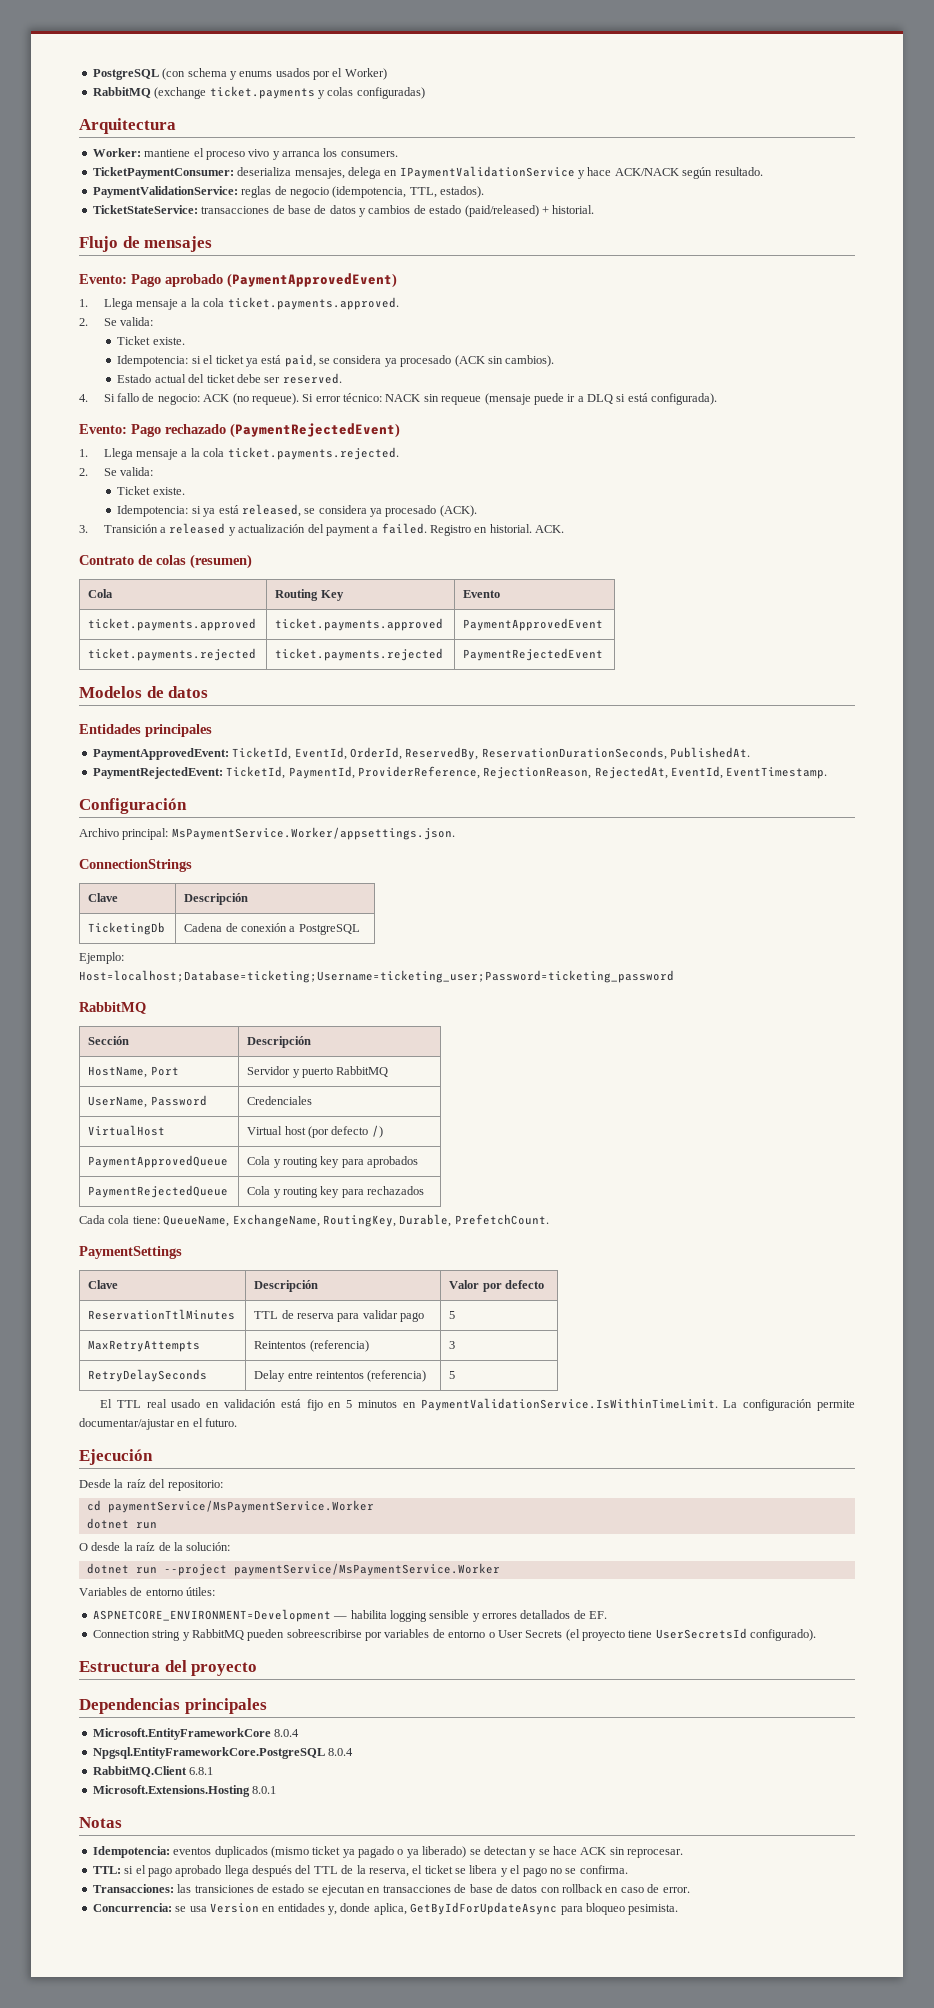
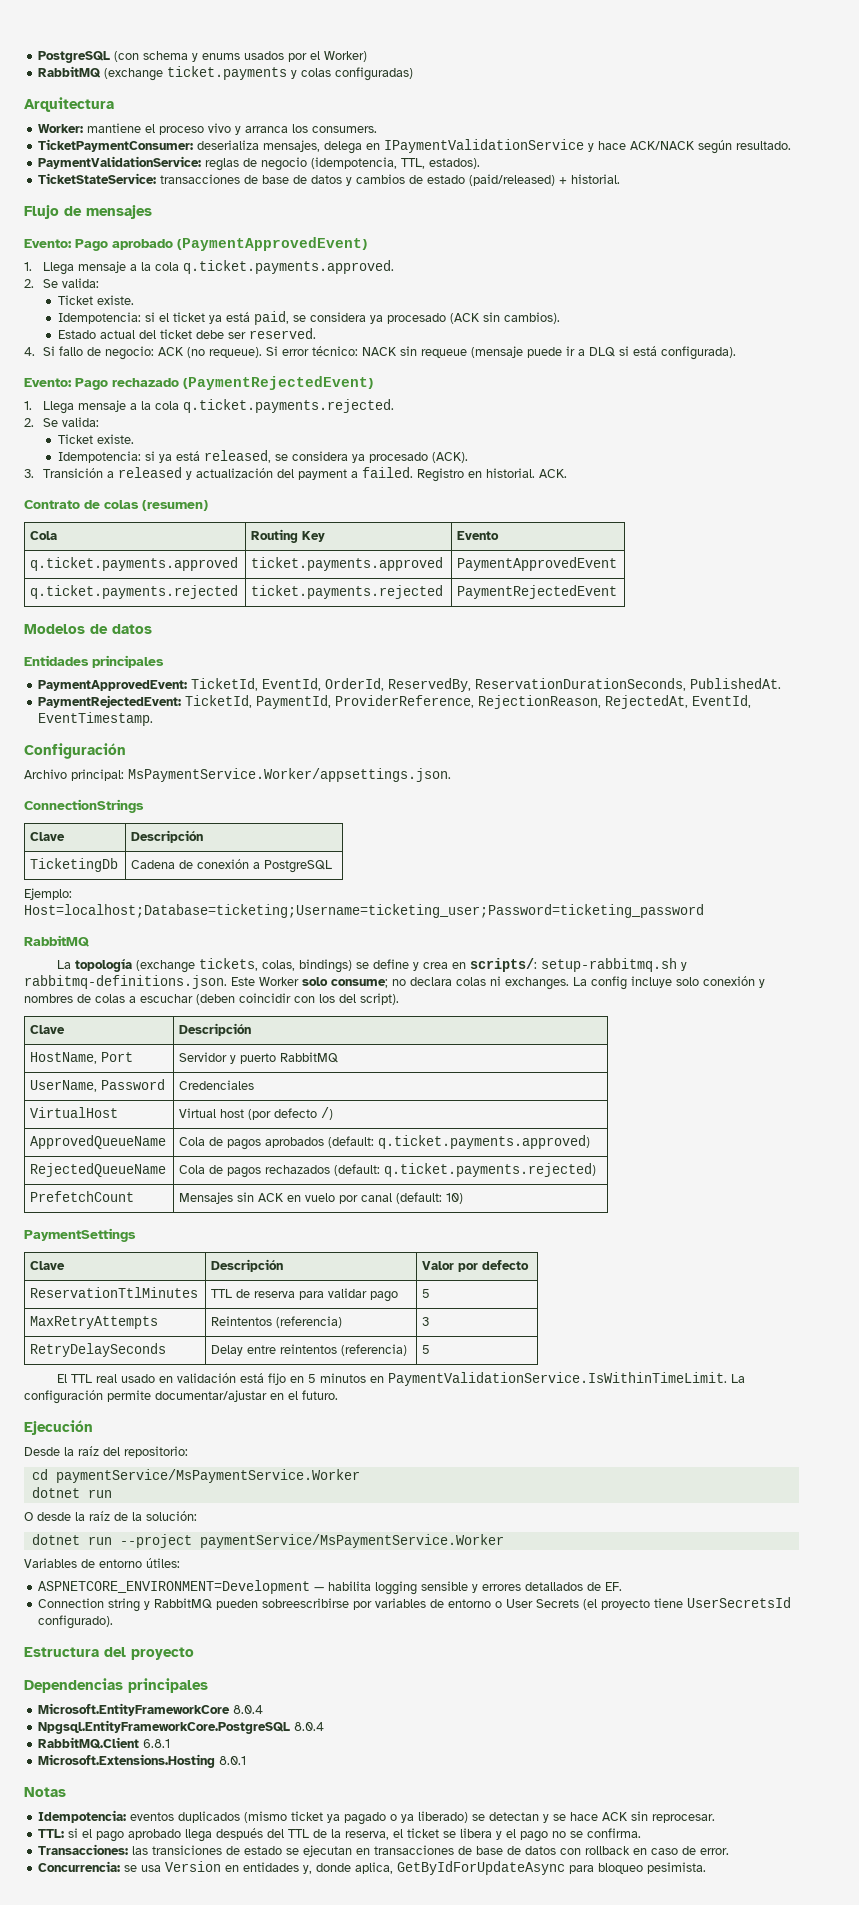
[227,297,399,310] ticket.payments.approved. -> [183,260,395,274] q.ticket.payments.approved.
[227,447,399,460] ticket.payments.rejected. -> [183,399,395,413] q.ticket.payments.rejected.
[88,618,257,631] ticket.payments.approved -> [30,557,239,571] q.ticket.payments.approved
[88,648,257,661] ticket.payments.rejected -> [30,585,239,599] q.ticket.payments.rejected
[88,1036,130,1045] // Sección -> [56,958,687,973] [24,975,765,990] [24,993,399,1005] [30,1025,66,1034] // La topología (exchange tickets, colas, bindings) se define y crea en scripts/: setup-rabbitmq.sh y rabbitmq-definitions.json. Este Worker solo consume; no declara colas ni exchanges. La config incluye solo conexión y nombres de colas a escuchar (deben coincidir con los del script). // Clave
[88,1155,229,1168] [247,1156,419,1168] [88,1185,229,1198] [247,1186,425,1198] [79,1214,549,1227] PaymentApprovedQueue | Cola y routing key para aprobados // PaymentRejectedQueue | Cola y routing key para rechazados // Cada cola tiene: QueueName, ExchangeName, RoutingKey, Durable, PrefetchCount. -> [30,1135,167,1149] [179,1135,591,1150] [30,1163,167,1177] [179,1163,597,1178] [30,1191,135,1202] [179,1192,464,1204] ApprovedQueueName | Cola de pagos aprobados (default: q.ticket.payments.approved) // RejectedQueueName | Cola de pagos rechazados (default: q.ticket.payments.rejected) // PrefetchCount | Mensajes sin ACK en vuelo por canal (default: 10)

